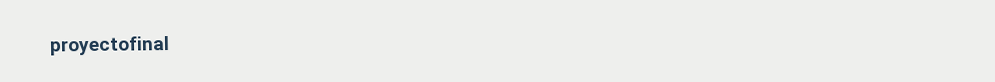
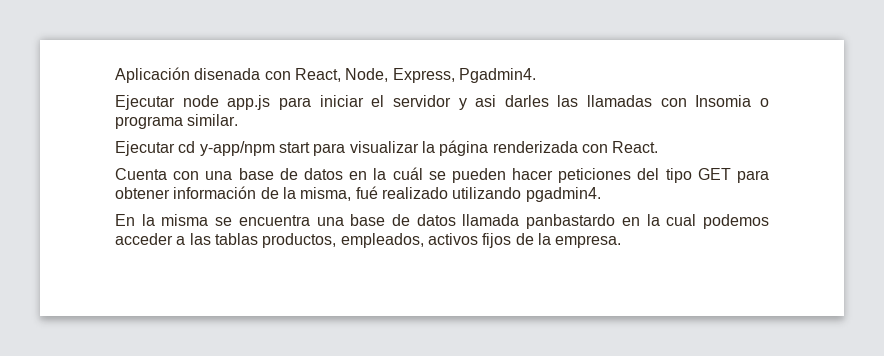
[49,36,170,56] proyectofinal -> [115,67,536,83] [115,95,769,110] [115,114,239,129] [115,140,659,156] [115,167,769,183] [115,186,601,202] [115,214,769,229] [115,233,622,248] Aplicación disenada con React, Node, Express, Pgadmin4. // Ejecutar node app.js para iniciar el servidor y asi darles las llamadas con Insomia o programa similar. // Ejecutar cd y-app/npm start para visualizar la página renderizada con React. // Cuenta con una base de datos en la cuál se pueden hacer peticiones del tipo GET para obtener información de la misma, fué realizado utilizando pgadmin4. // En la misma se encuentra una base de datos llamada panbastardo en la cual podemos acceder a las tablas productos, empleados, activos fijos de la empresa.

